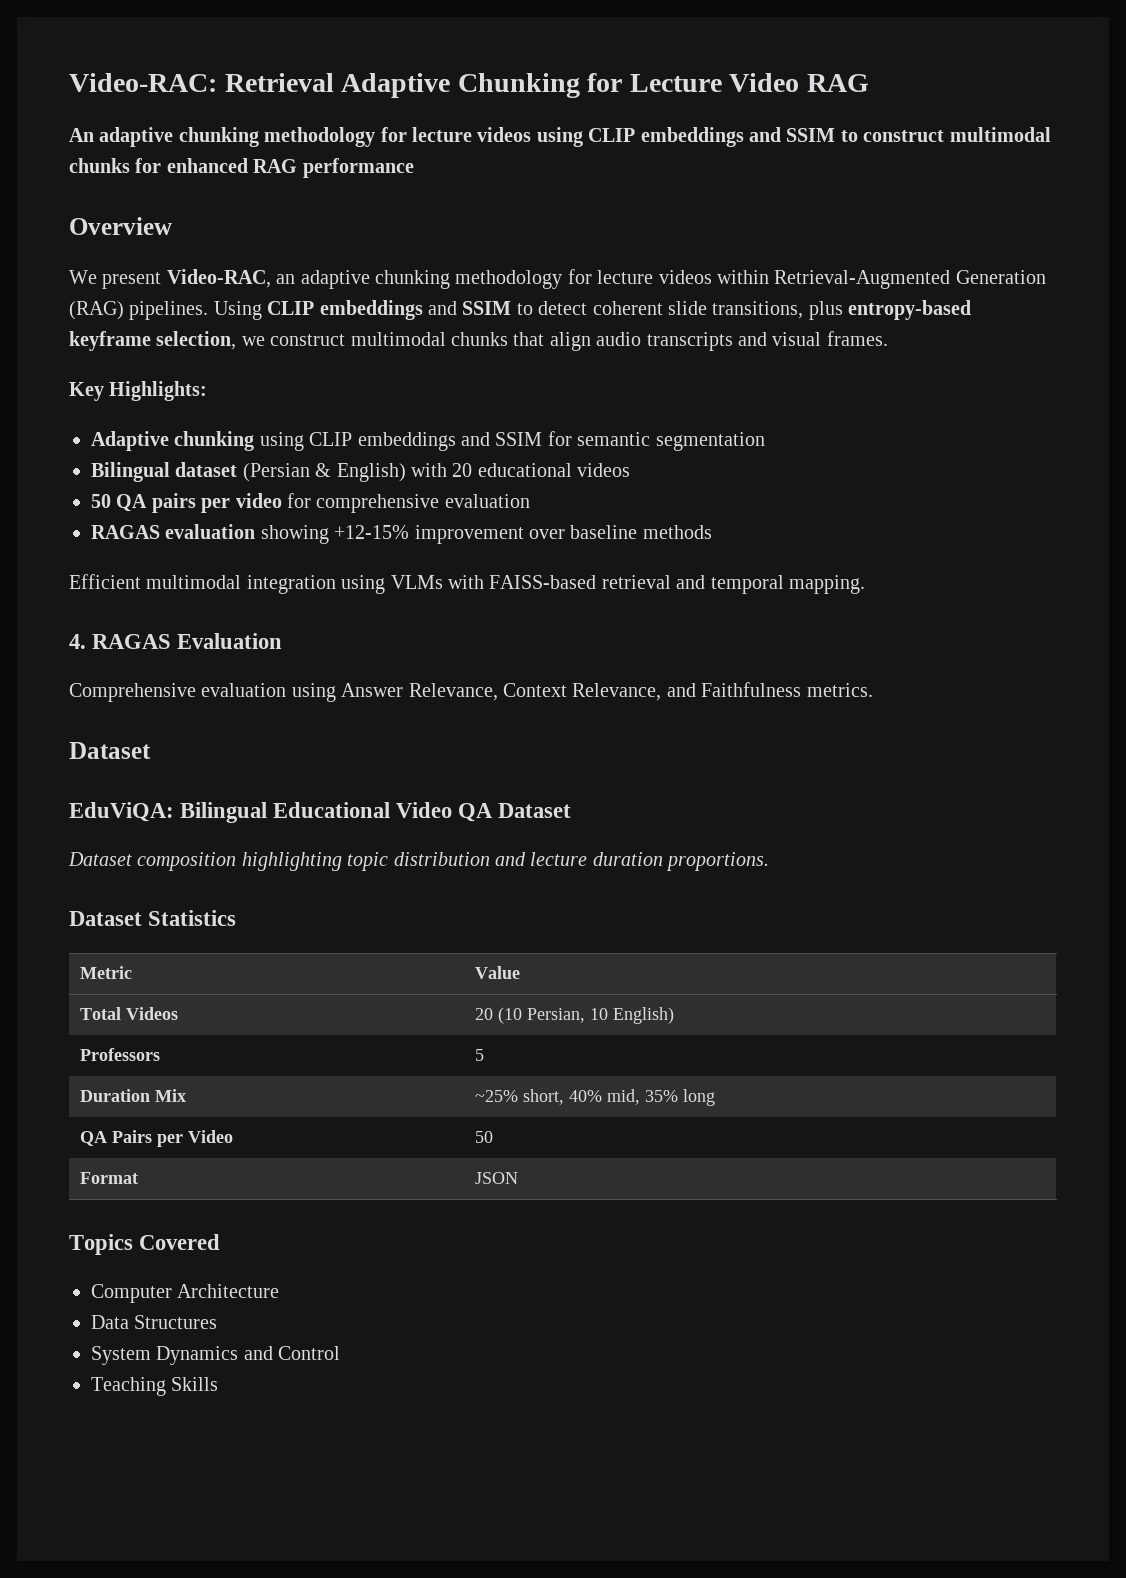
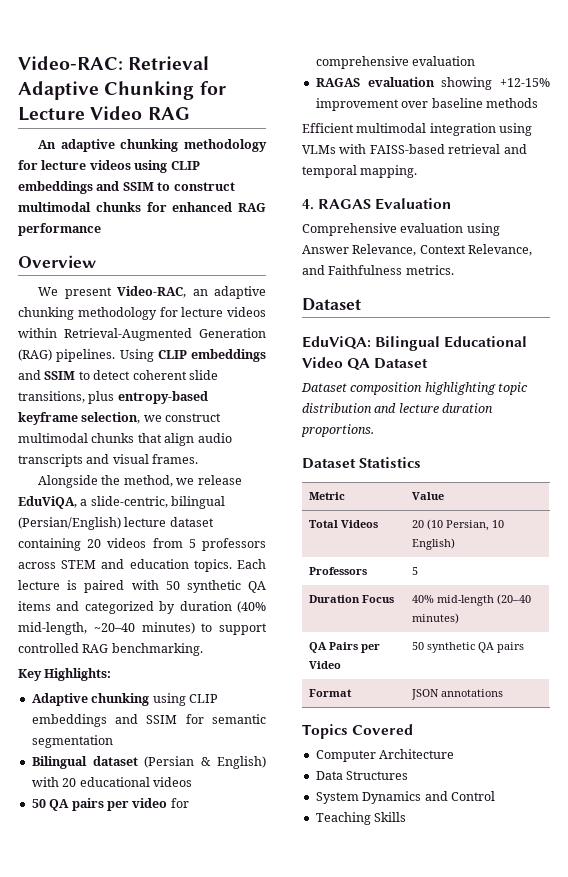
(888, 338) none -> [38,475,242,488] [18,496,226,509] [18,517,214,530] [18,538,266,551] [18,559,266,572] [18,580,266,593] [18,601,266,614] [18,622,267,635] [18,643,203,656] // Alongside the method, we release EduViQA, a slide-centric, bilingual (Persian/English) lecture dataset containing 20 videos from 5 professors across STEM and education topics. Each lecture is paired with 50 synthetic QA items and categorized by duration (40% mid-length, ~20–40 minutes) to support controlled RAG benchmarking.
[155,1089,187,1102] [475,1089,716,1106] Mix | ~25% short, 40% mid, 35% long -> [361,595,394,603] [411,594,531,606] [411,613,459,624] Focus | 40% mid-length (20–40 minutes)
(494, 1137) none -> [426,642,524,653] synthetic QA pairs
(519, 1178) none -> [440,689,503,697] annotations

